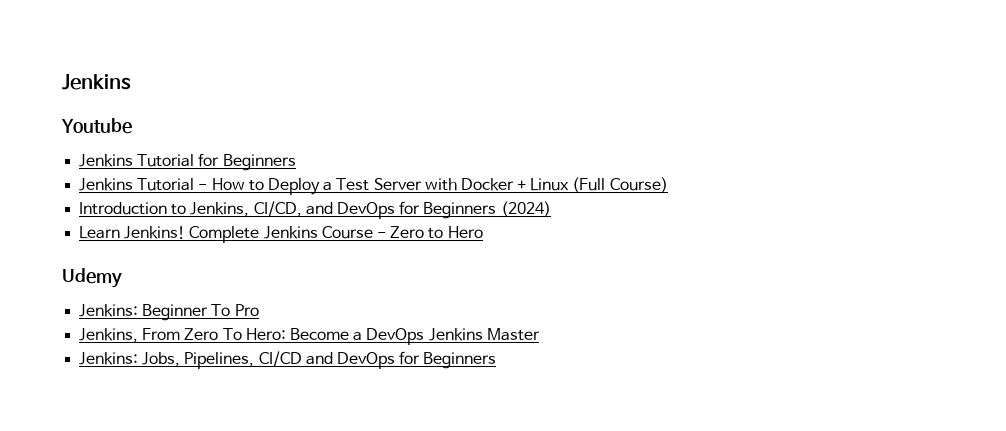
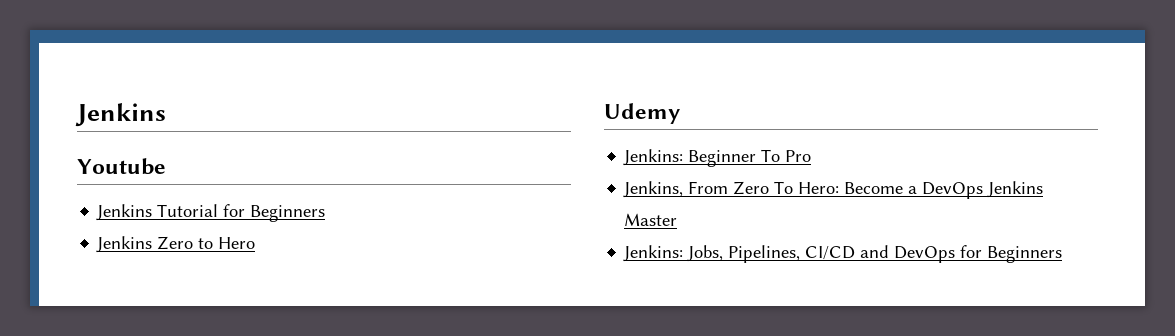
[137,177,668,195] [79,201,551,219] [79,226,386,243] Tutorial - How to Deploy a Test Server with Docker + Linux (Full Course) // Introduction to Jenkins, CI/CD, and DevOps for Beginners (2024) // Learn Jenkins! Complete Jenkins Course - -> (153, 244) none

